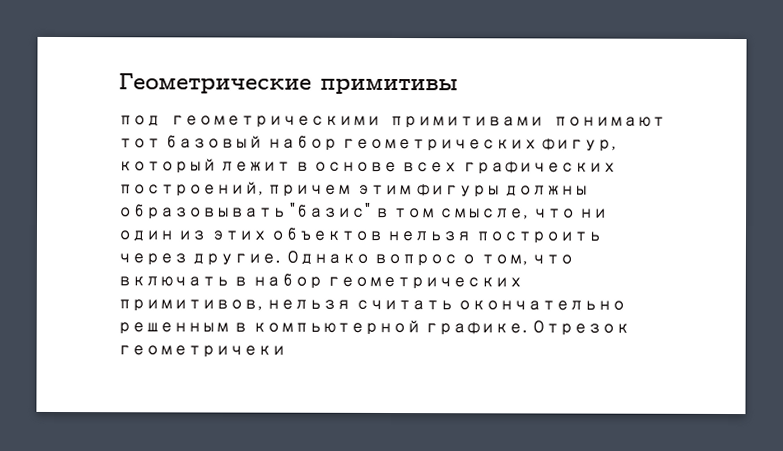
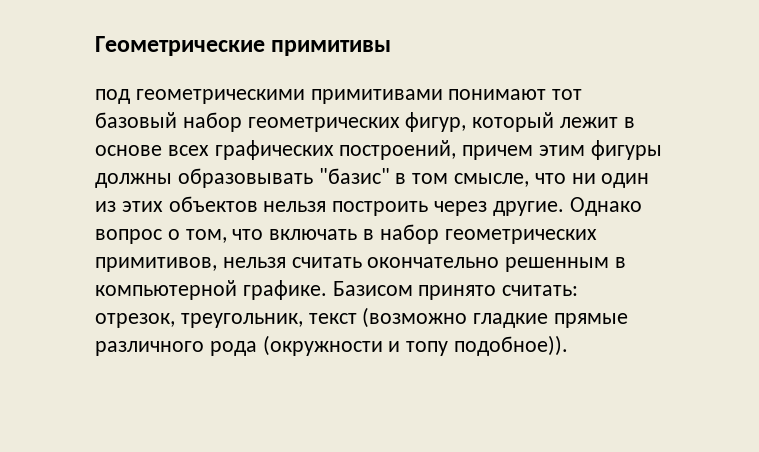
[531,320,631,336] [117,345,286,358] Отрезок геометричеки -> [332,281,579,300] [95,307,629,328] [95,335,569,356] Базисом принято считать: отрезок, треугольник, текст (возможно гладкие прямые различного рода (окружности и топу подобное)).

